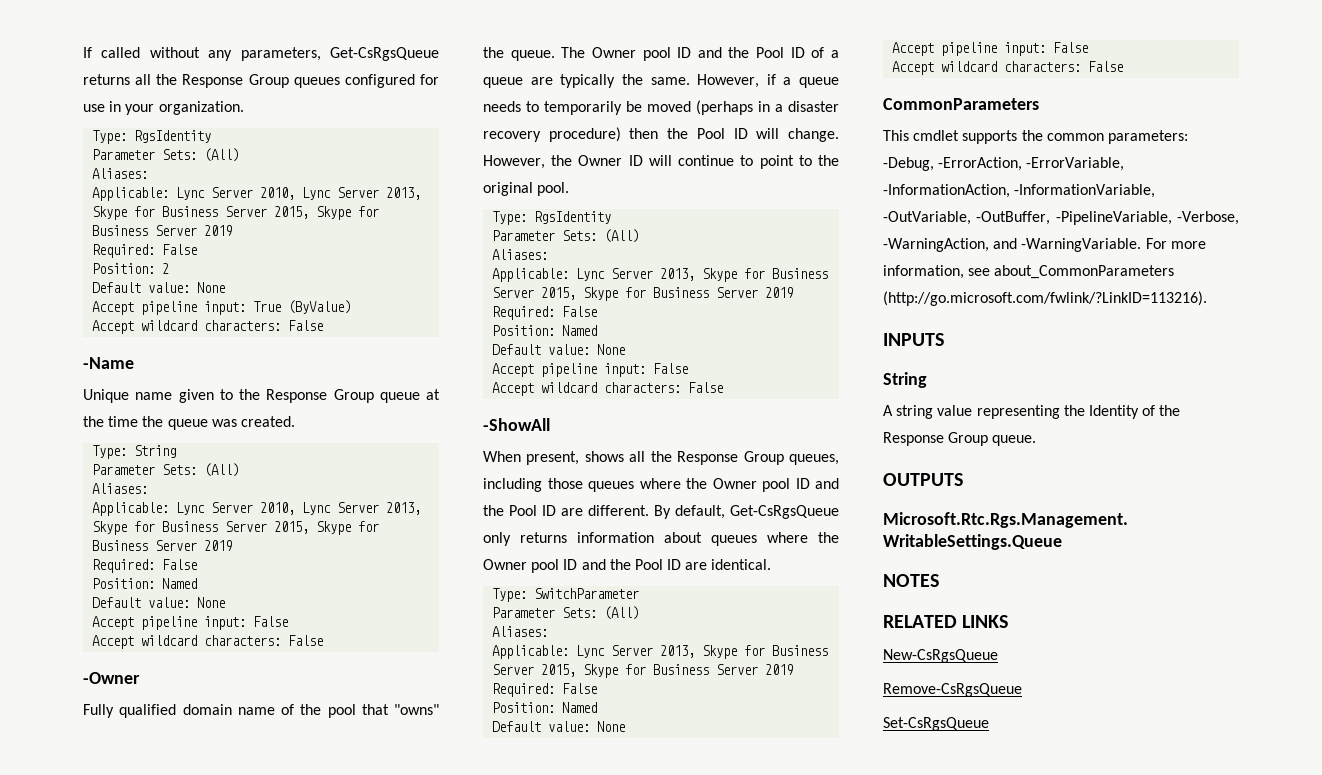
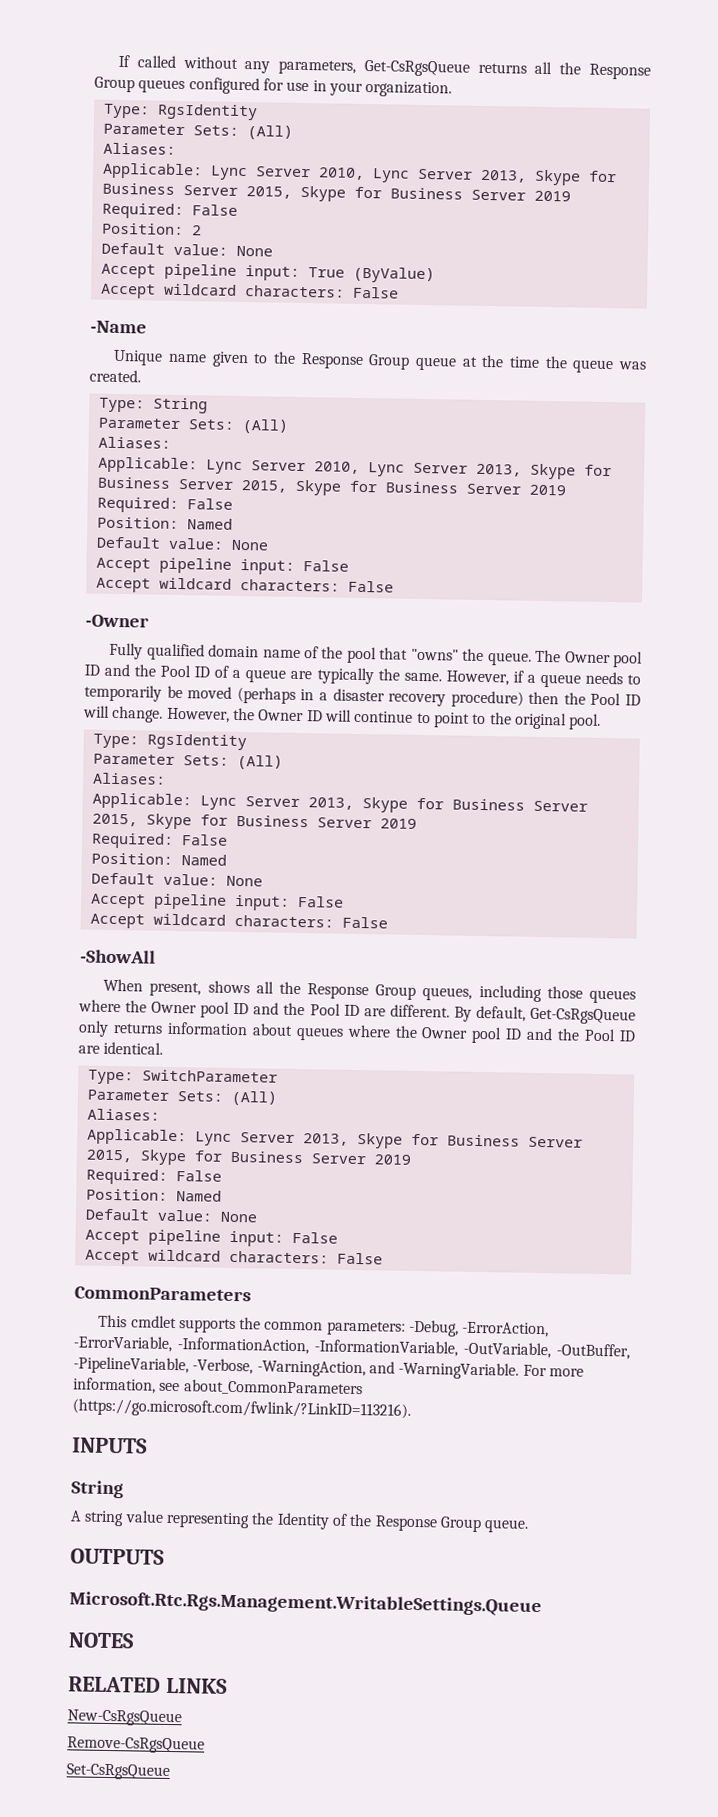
[883,291,1207,306] (http://go.microsoft.com/fwlink/?LinkID=113216). -> [72,1398,411,1420] (https://go.microsoft.com/fwlink/?LinkID=113216).

